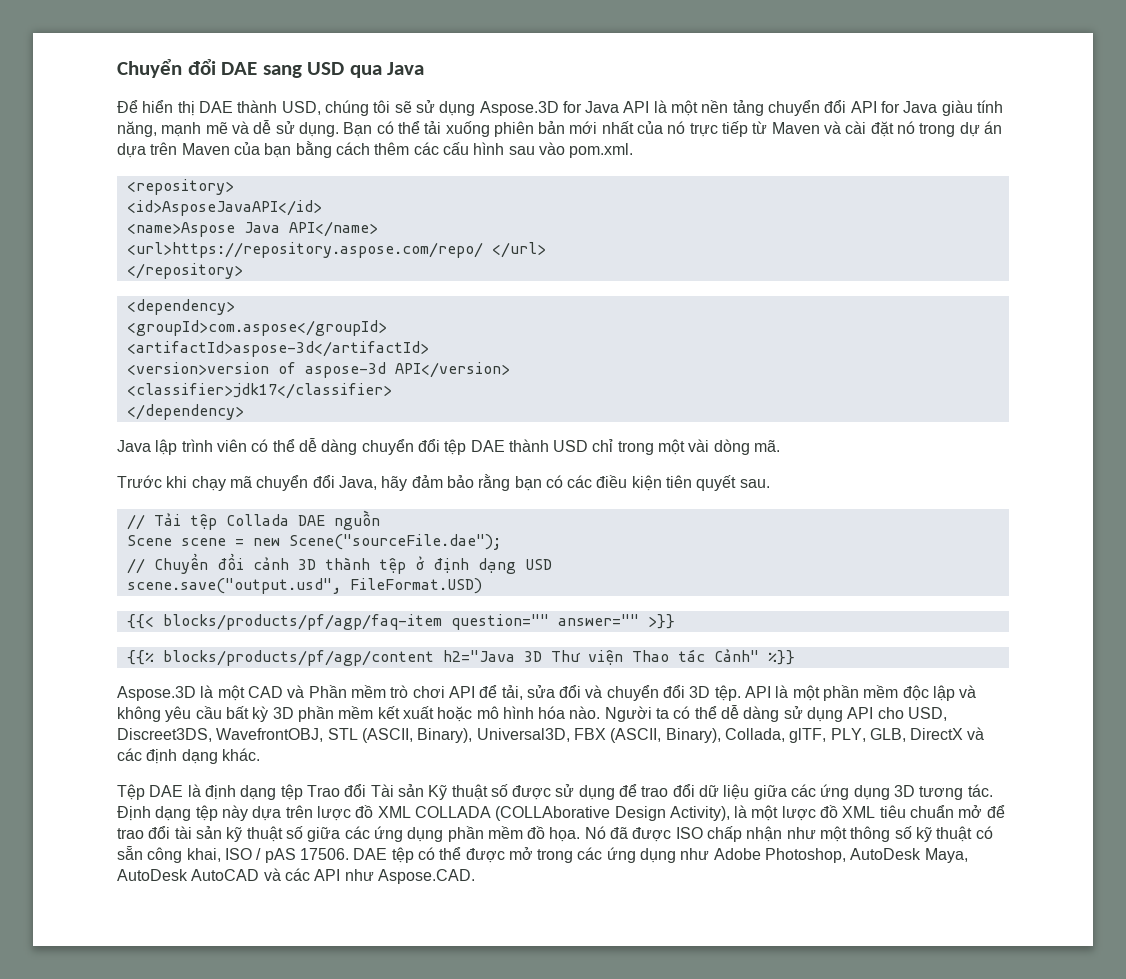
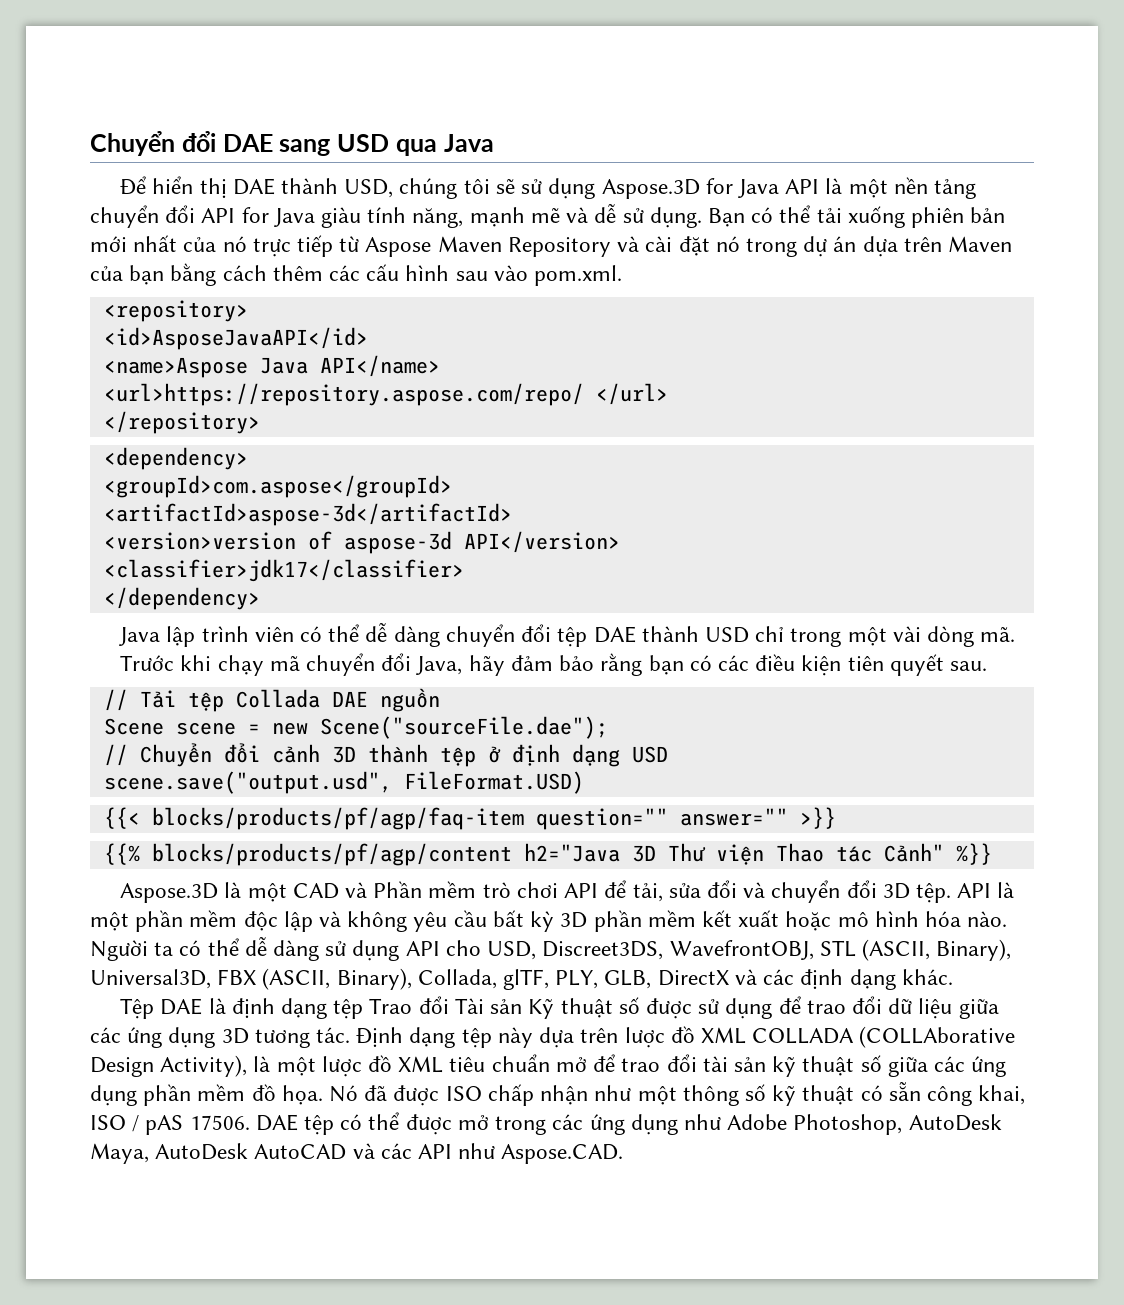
[771,122,820,134] Maven -> [365,236,611,257] Aspose Maven Repository

